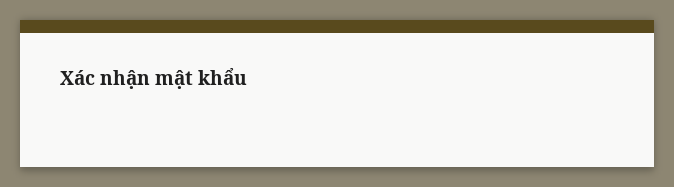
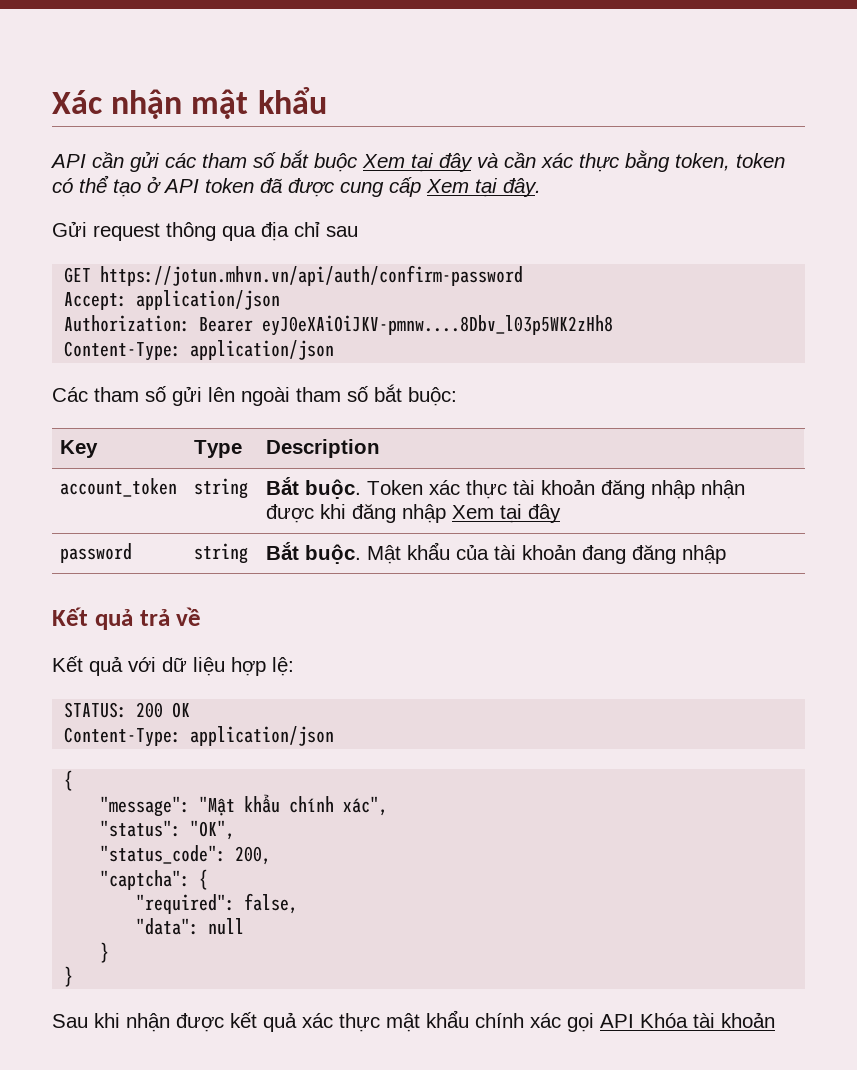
(248, 76) none -> [50,150,785,172] [52,175,541,197] [52,221,358,241] [64,265,524,286] [64,290,281,310] [64,315,614,336] [64,340,335,361] [52,384,457,406] [60,440,99,458] [194,440,243,458] [266,439,381,458] [60,478,178,497] [194,478,249,499] [266,477,746,499] [266,504,562,523] [60,543,133,563] [194,543,249,564] [266,542,727,564] [52,607,202,630] [52,656,294,676] [64,702,191,718] [64,726,335,747] [64,770,74,791] [100,794,389,817] [100,820,236,840] [100,845,272,865] [100,869,209,890] [136,893,299,914] [136,918,245,935] [100,942,110,963] [64,966,74,987] [52,1010,775,1032] // API cần gửi các tham số bắt buộc Xem tại đây và cần xác thực bằng token, token có thể tạo ở API token đã được cung cấp Xem tại đây. // Gửi request thông qua địa chỉ sau // GET https://jotun.mhvn.vn/api/auth/confirm-password // Accept: application/json // Authorization: Bearer eyJ0eXAiOiJKV-pmnw....8Dbv_l03p5WK2zHh8 // Content-Type: application/json // Các tham số gửi lên ngoài tham số bắt buộc: // Key | Type | Description // account_token | string | Bắt buộc. Token xác thực tài khoản đăng nhập nhận được khi đăng nhập Xem tại đây // password | string | Bắt buộc. Mật khẩu của tài khoản đang đăng nhập // Kết quả trả về // Kết quả với dữ liệu hợp lệ: // STATUS: 200 OK // Content-Type: application/json // { // "message": "Mật khẩu chính xác", // "status": "OK", // "status_code": 200, // "captcha": { // "required": false, // "data": null // } // } // Sau khi nhận được kết quả xác thực mật khẩu chính xác gọi API Khóa tài khoản

